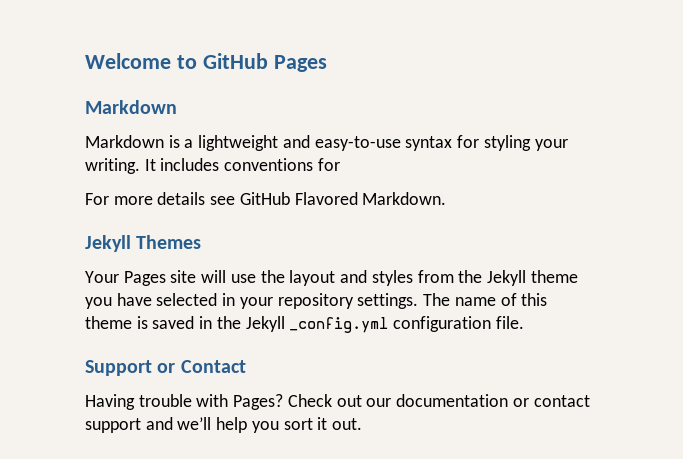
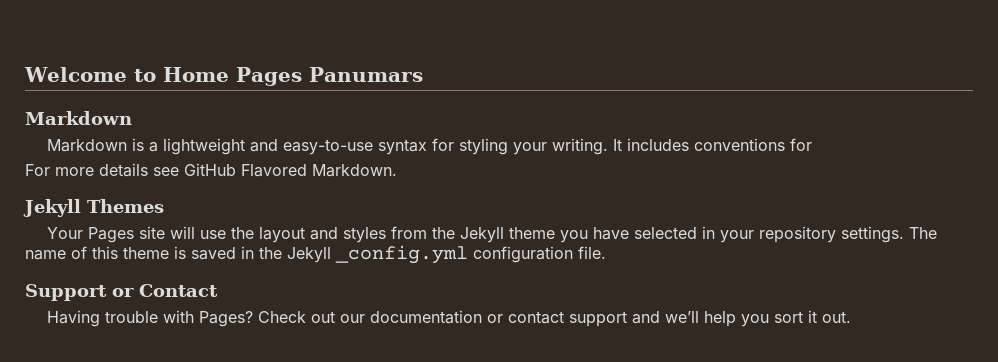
[202,53,327,72] GitHub Pages -> [162,67,423,86] Home Pages Panumars

